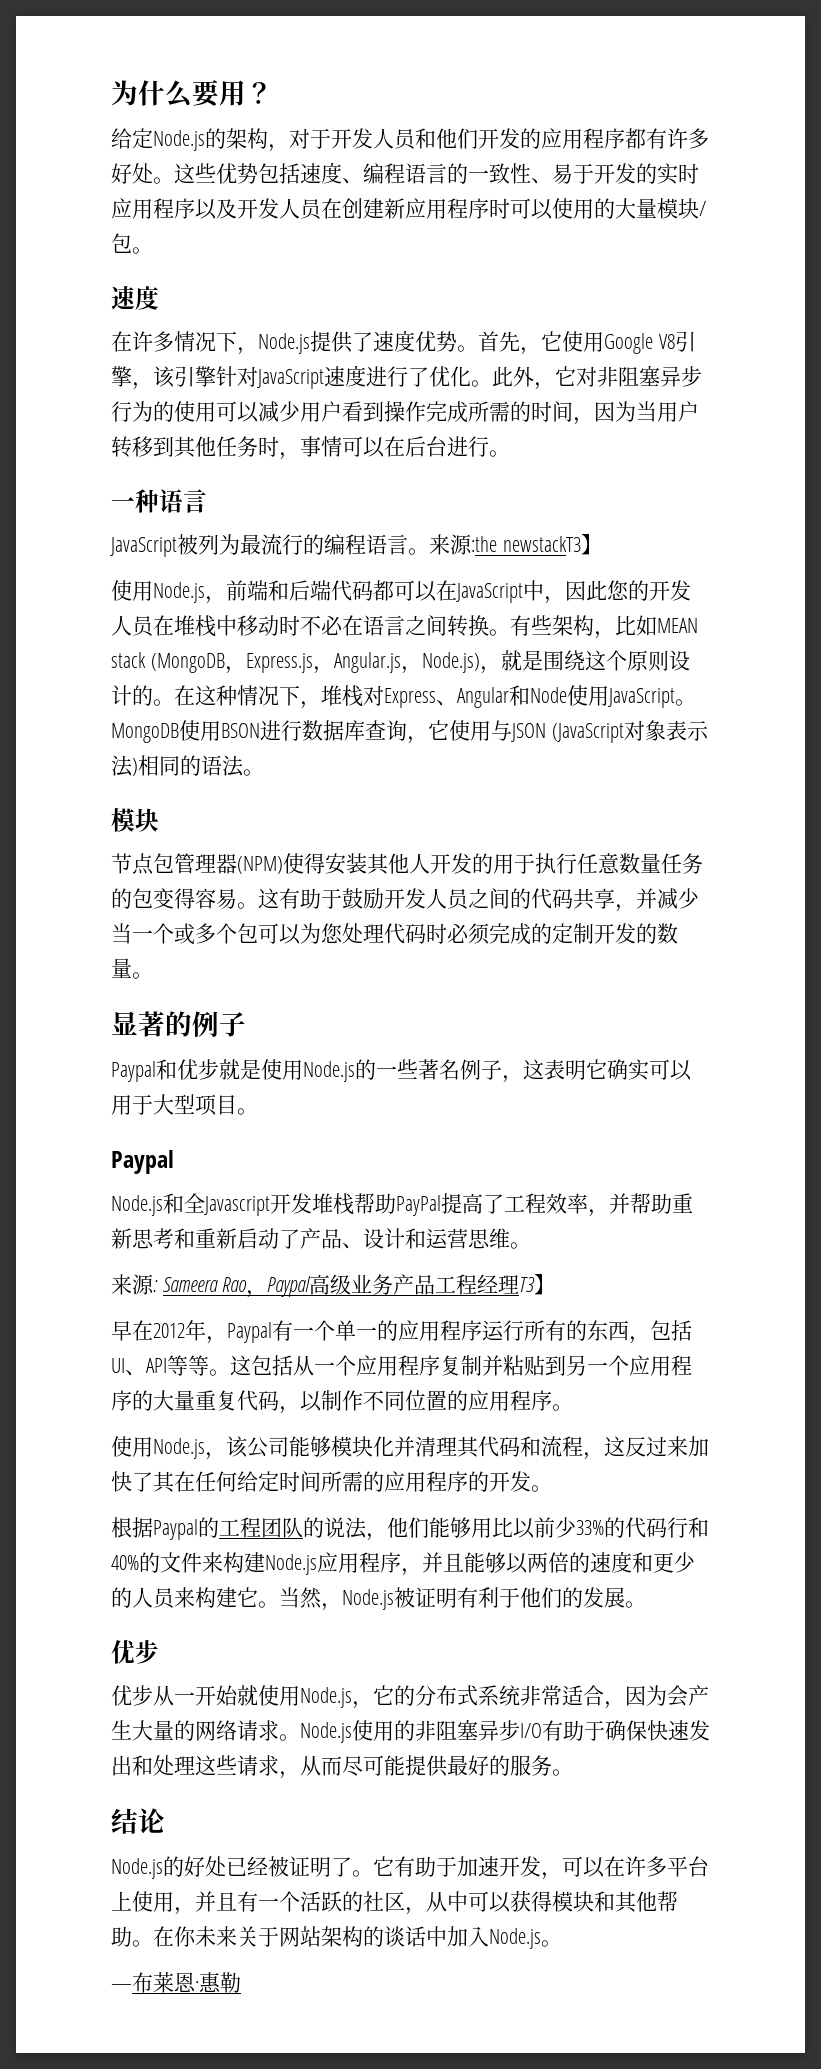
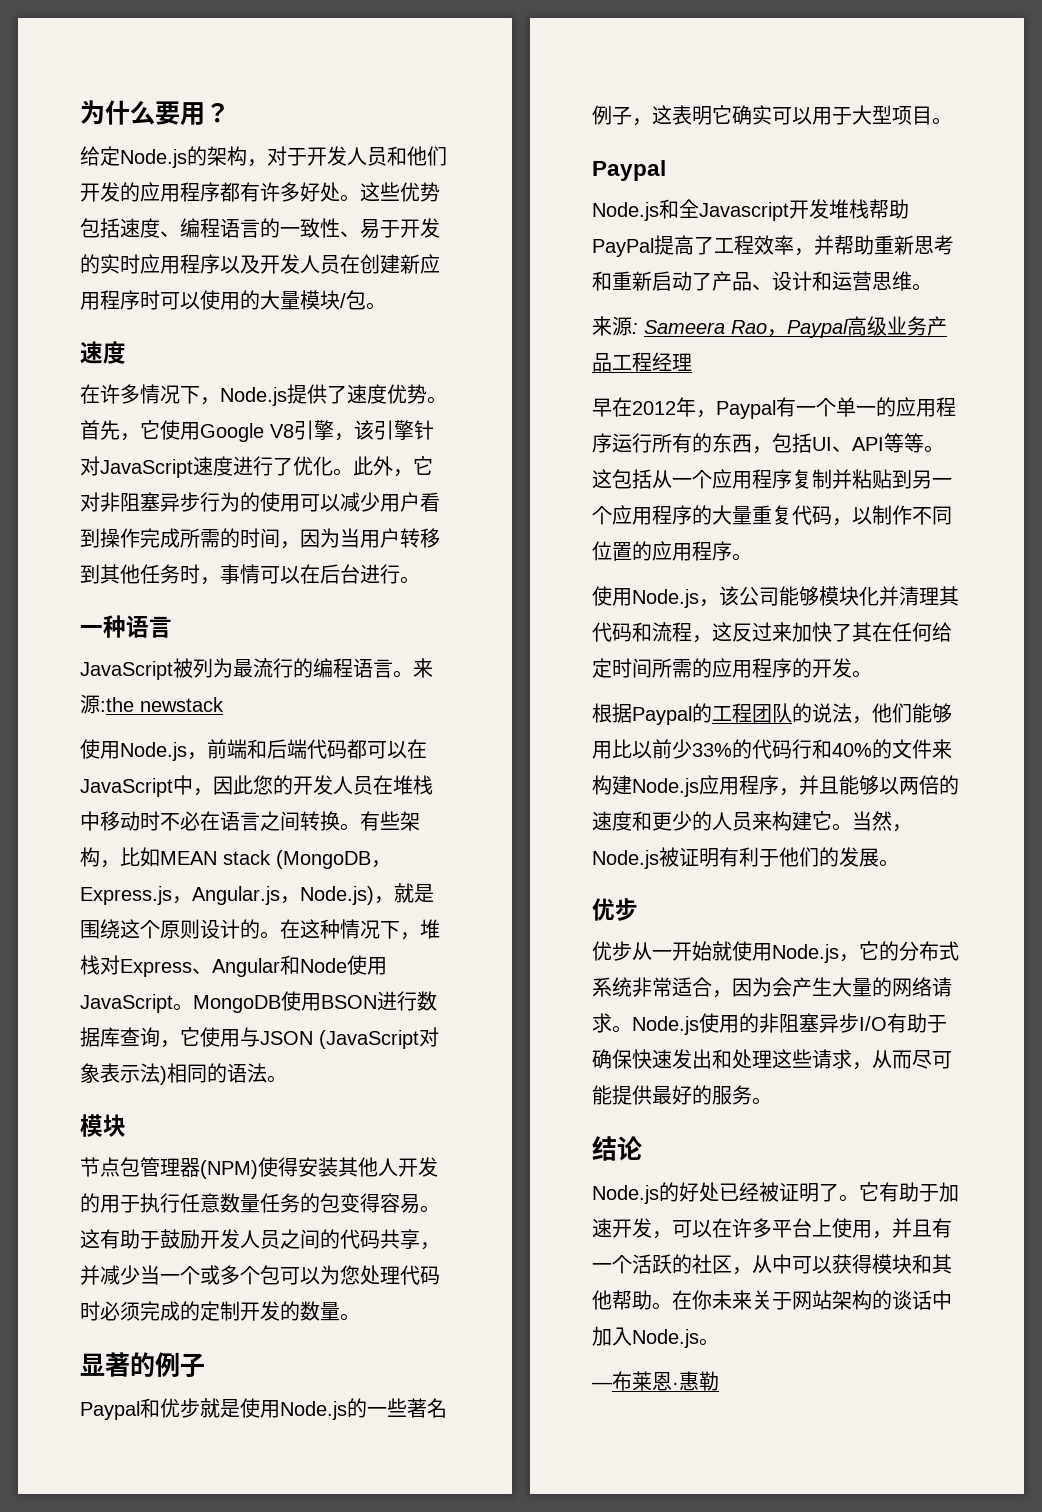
[502,534,602,555] newstackT3】 -> [140,697,224,712] newstack
[519,1274,556,1295] T3】 -> (692, 362) none

